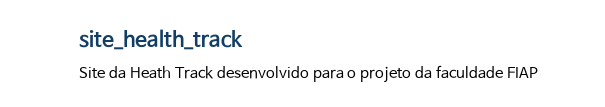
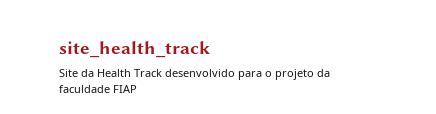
[129,66,171,79] Heath -> [97,69,131,77] Health

